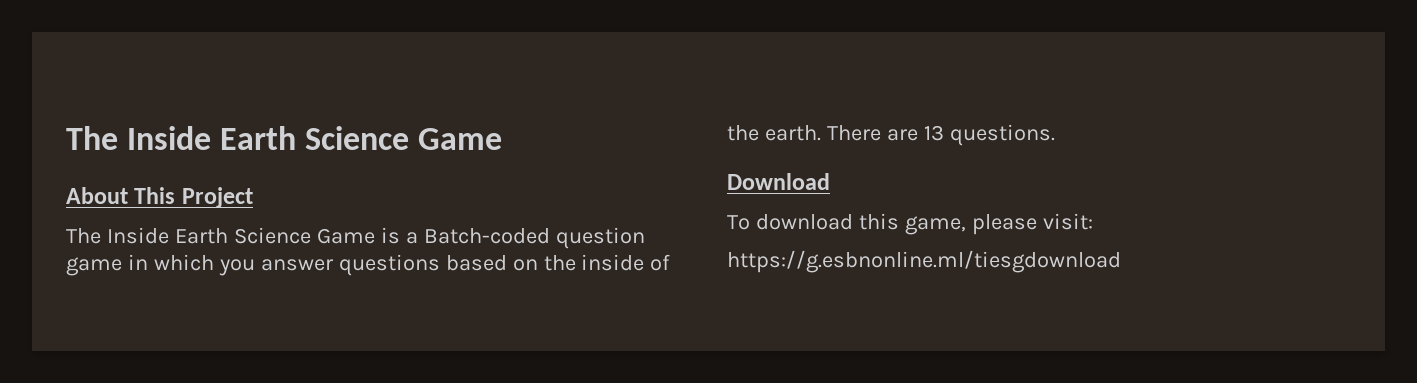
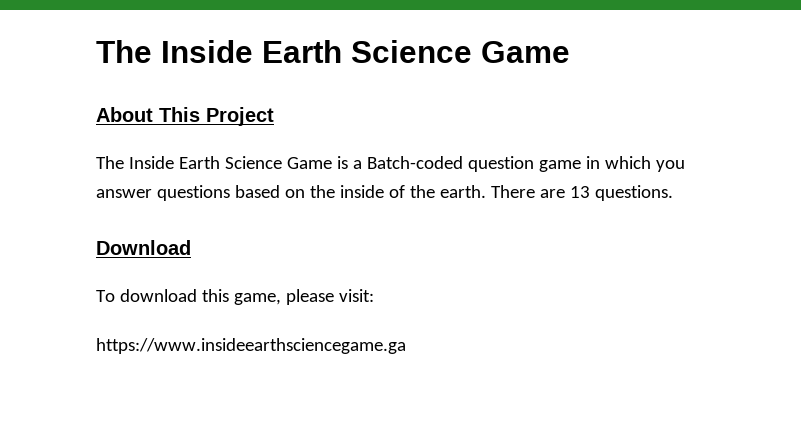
[727,250,1121,273] https://g.esbnonline.ml/tiesgdownload -> [96,338,406,354] https://www.insideearthsciencegame.ga

